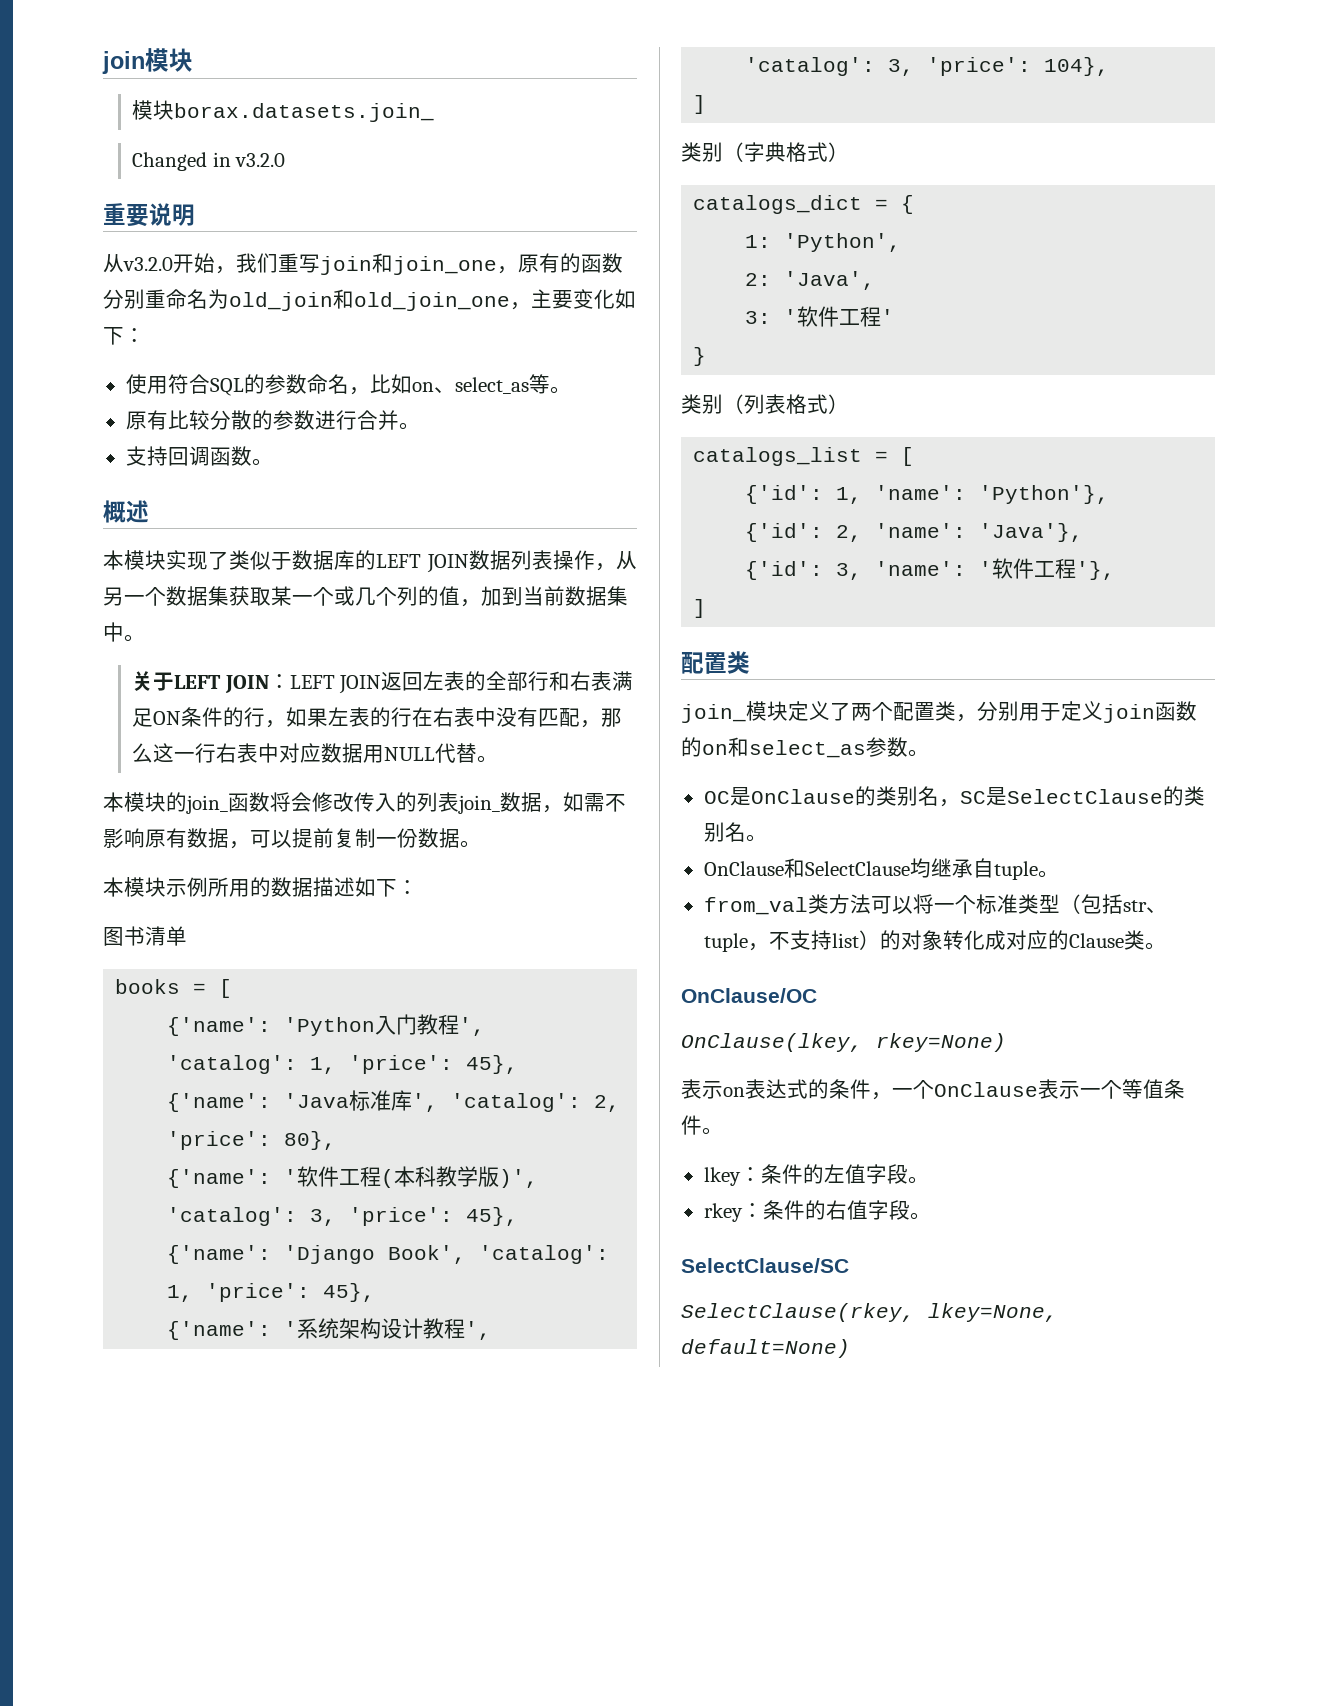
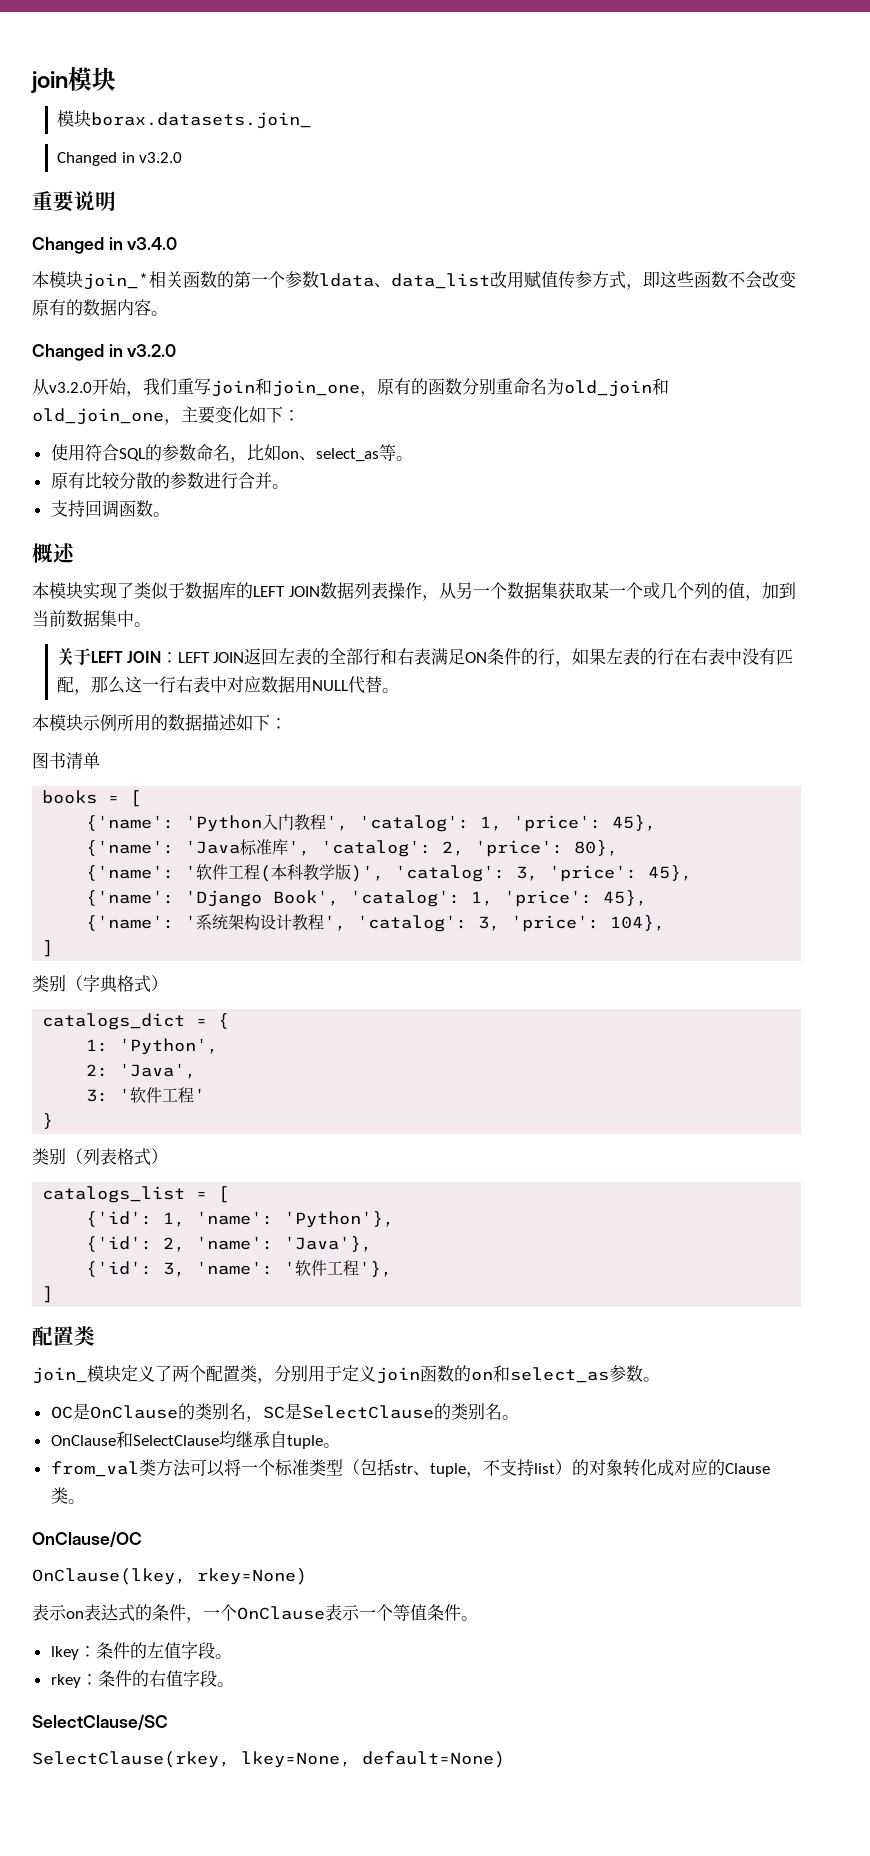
(195, 215) none -> [32,237,178,254] [32,271,796,290] [32,299,168,316] [32,344,177,361] // Changed in v3.4.0 // 本模块join_*相关函数的第一个参数ldata、data_list改用赋值传参方式，即这些函数不会改变原有的数据内容。 // Changed in v3.2.0
[103,792,626,814] [103,828,481,849] // 本模块的join_函数将会修改传入的列表join_数据，如需不影响原有数据，可以提前复制一份数据。 -> (400, 690) none

